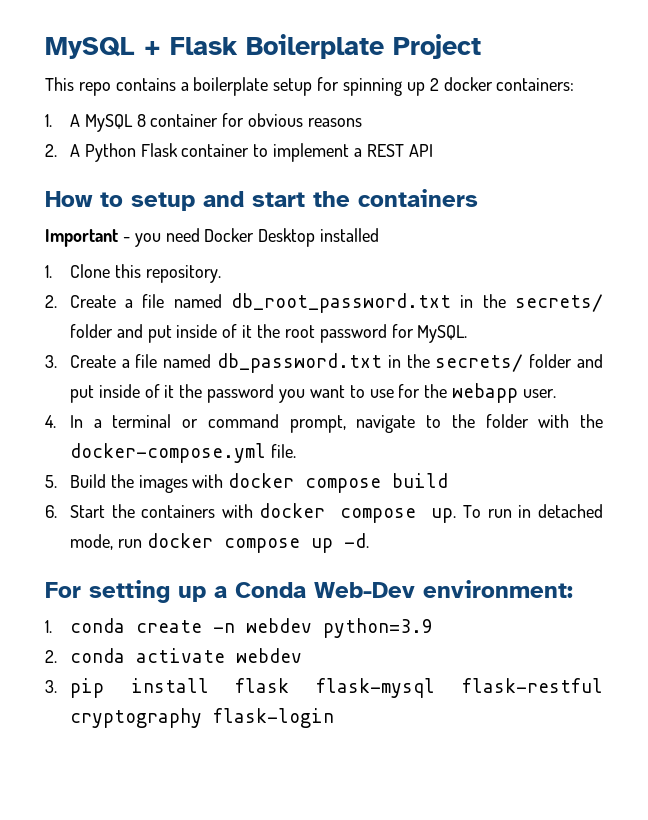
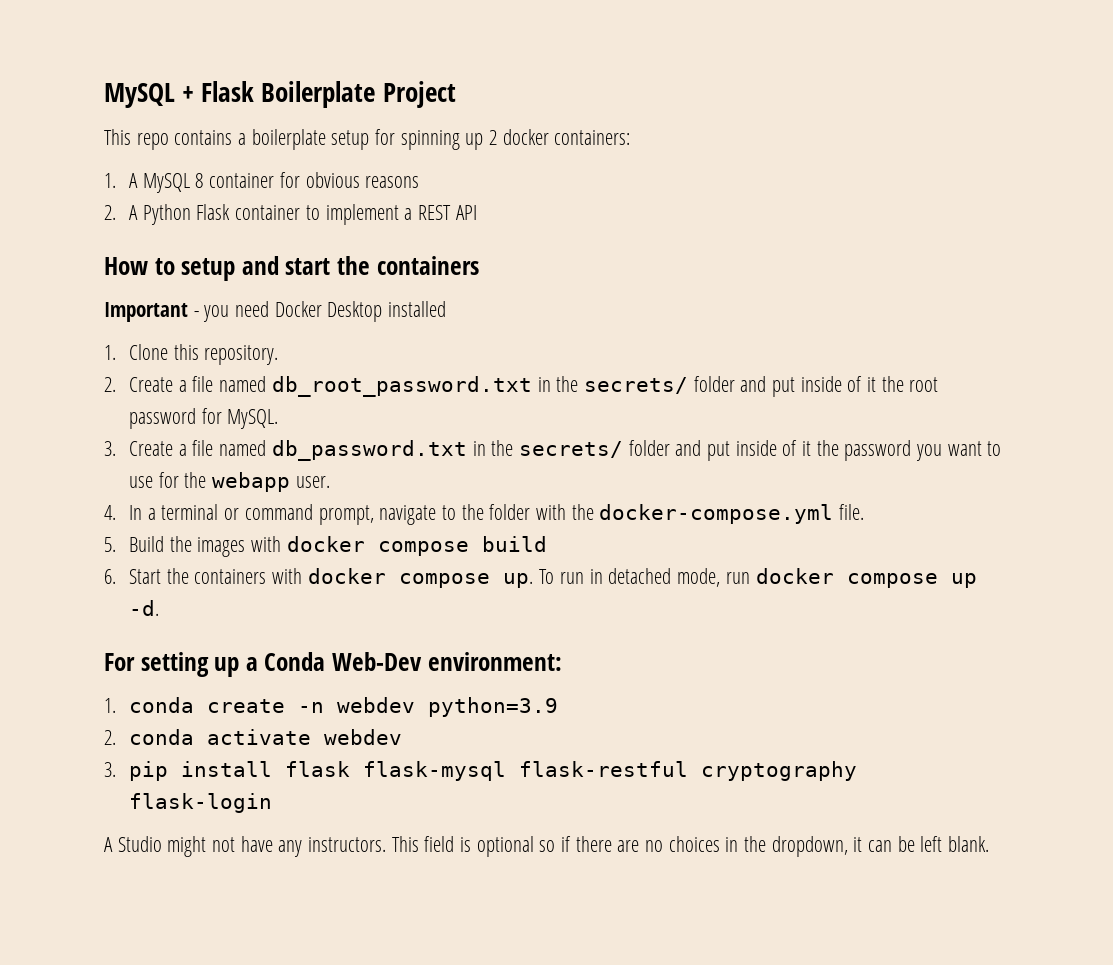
(334, 718) none -> [104,836,990,857] // A Studio might not have any instructors. This field is optional so if there are no choices in the dropdown, it can be left blank.

